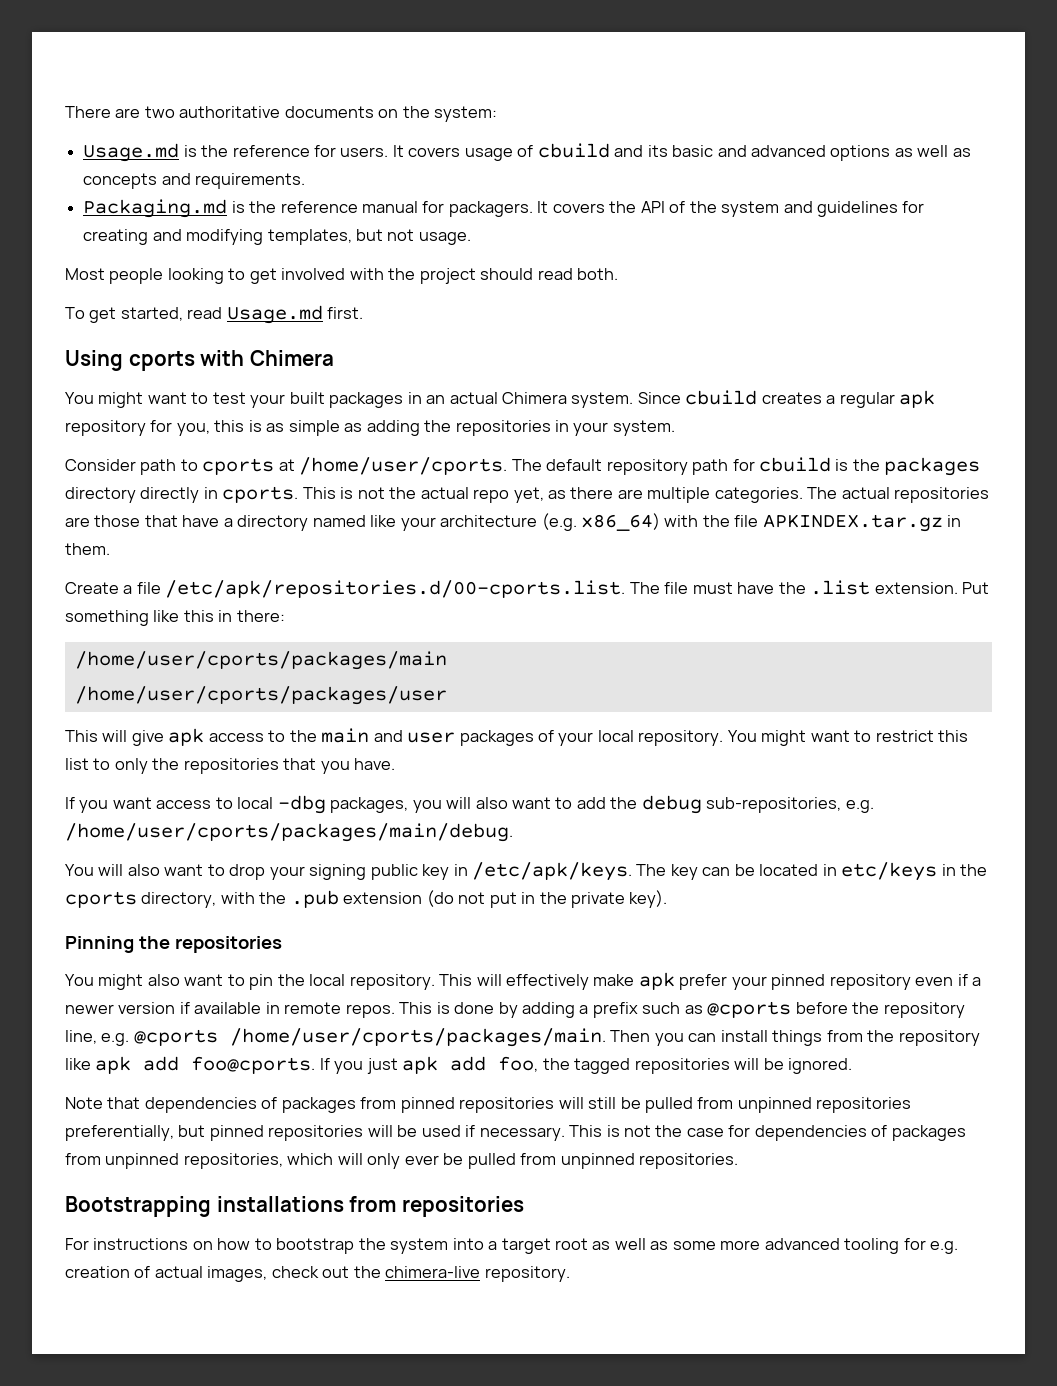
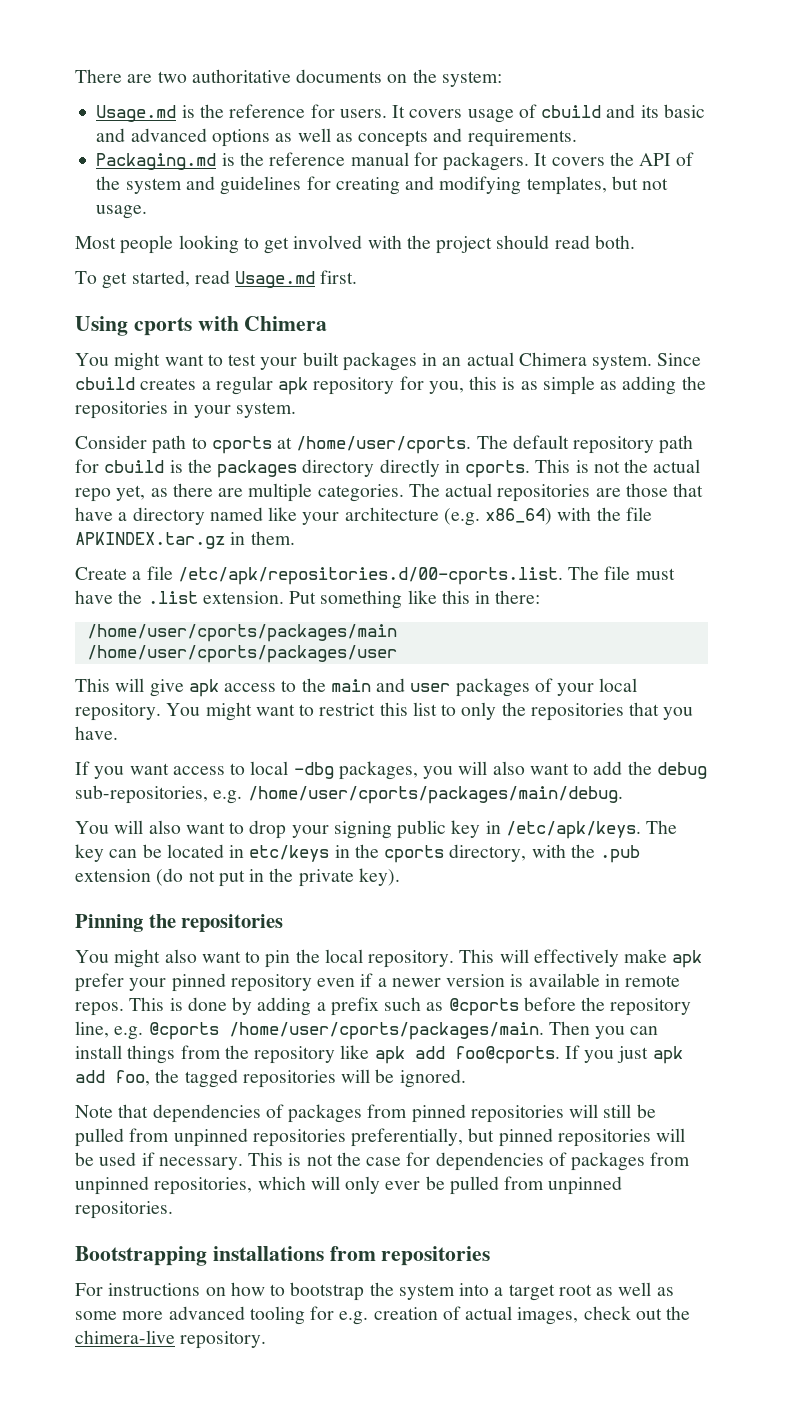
[179,1002,190,1014] if -> [510,974,524,987] is

